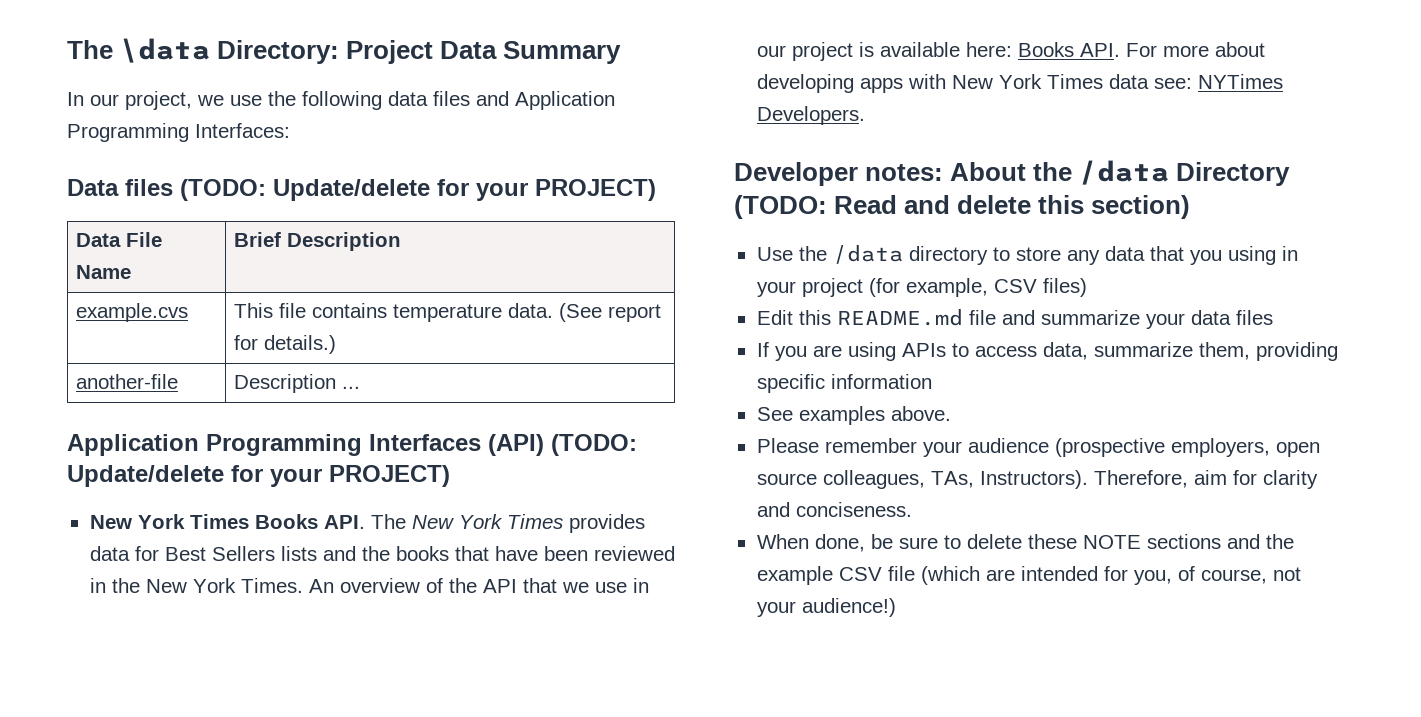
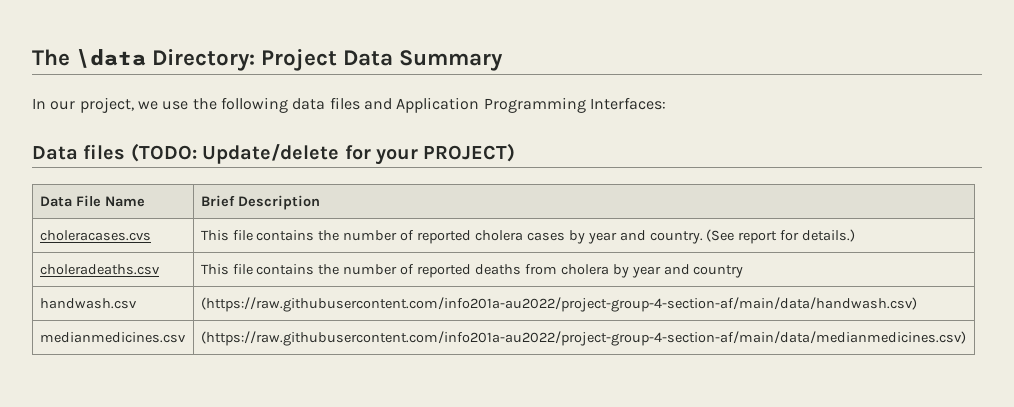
[76,303,189,322] [234,303,662,322] [234,335,337,354] [76,374,179,389] [234,374,361,393] [67,434,637,456] [67,465,450,487] [89,514,645,533] [89,546,675,561] [89,578,649,593] [756,42,1265,61] [756,74,1283,93] [756,106,865,125] [734,160,1291,186] [734,195,1191,219] [756,245,1298,265] [756,278,1087,297] [756,309,1273,329] [756,342,1338,361] [756,374,932,393] [756,406,951,425] [756,438,1320,457] [756,470,1318,489] [756,502,912,517] [756,534,1294,552] [756,566,1301,585] [756,598,896,617] example.cvs | This file contains temperature data. (See report for details.) // another-file | Description ... // Application Programming Interfaces (API) (TODO: Update/delete for your PROJECT) // New York Times Books API. The New York Times provides data for Best Sellers lists and the books that have been reviewed in the New York Times. An overview of the API that we use in our project is available here: Books API. For more about developing apps with New York Times data see: NYTimes Developers. // Developer notes: About the /data Directory (TODO: Read and delete this section) // Use the /data directory to store any data that you using in your project (for example, CSV files) // Edit this README.md file and summarize your data files // If you are using APIs to access data, summarize them, providing specific information // See examples above. // Please remember your audience (prospective employers, open source colleagues, TAs, Instructors). Therefore, aim for clarity and conciseness. // When done, be sure to delete these NOTE sections and the example CSV file (which are intended for you, of course, not your audience!) -> [39,230,151,241] [200,229,856,244] [39,264,160,275] [200,264,744,278] [39,298,137,309] [200,297,917,312] [39,332,186,343] [200,331,966,346] choleracases.cvs | This file contains the number of reported cholera cases by year and country. (See report for details.) // choleradeaths.csv | This file contains the number of reported deaths from cholera by year and country // handwash.csv | (https://raw.githubusercontent.com/info201a-au2022/project-group-4-section-af/main/data/handwash.csv) // medianmedicines.csv | (https://raw.githubusercontent.com/info201a-au2022/project-group-4-section-af/main/data/medianmedicines.csv)

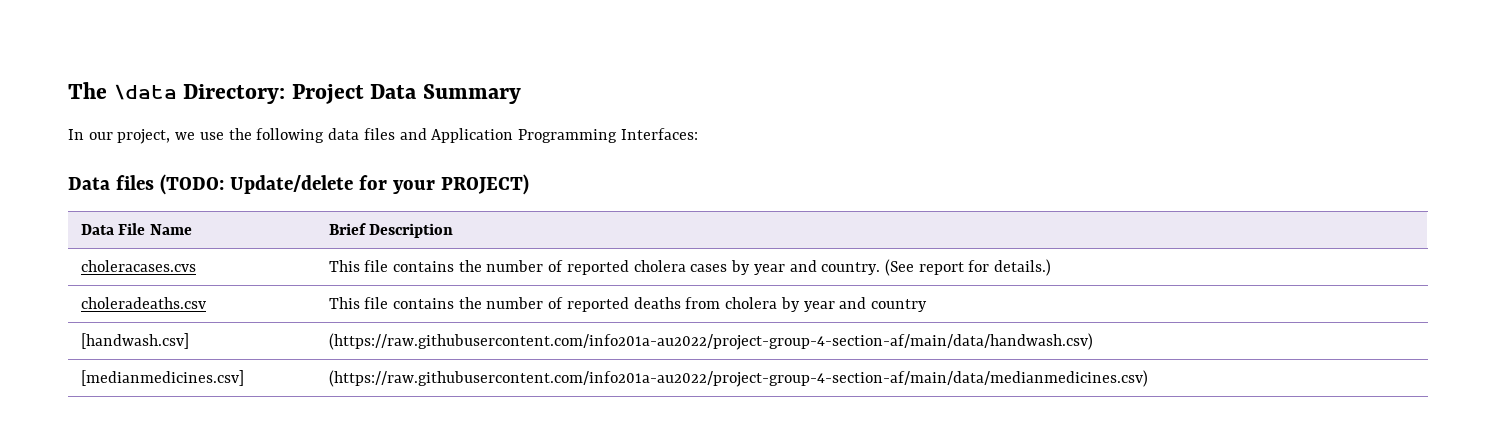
[39,298,137,309] handwash.csv -> [80,333,189,349] [handwash.csv]
[39,332,186,343] medianmedicines.csv -> [80,370,244,386] [medianmedicines.csv]

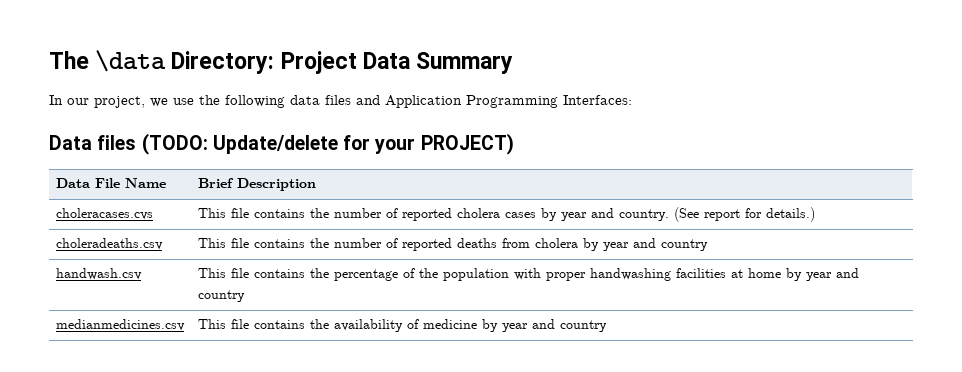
[80,333,189,349] [328,333,1093,350] [80,370,244,386] [328,370,1148,387] [handwash.csv] | (https://raw.githubusercontent.com/info201a-au2022/project-group-4-section-af/main/data/handwash.csv) // [medianmedicines.csv] | (https://raw.githubusercontent.com/info201a-au2022/project-group-4-section-af/main/data/medianmedicines.csv) -> [55,268,142,280] [197,268,859,281] [197,290,245,302] [55,319,185,331] [197,319,607,332] handwash.csv | This file contains the percentage of the population with proper handwashing facilities at home by year and country // medianmedicines.csv | This file contains the availability of medicine by year and country

